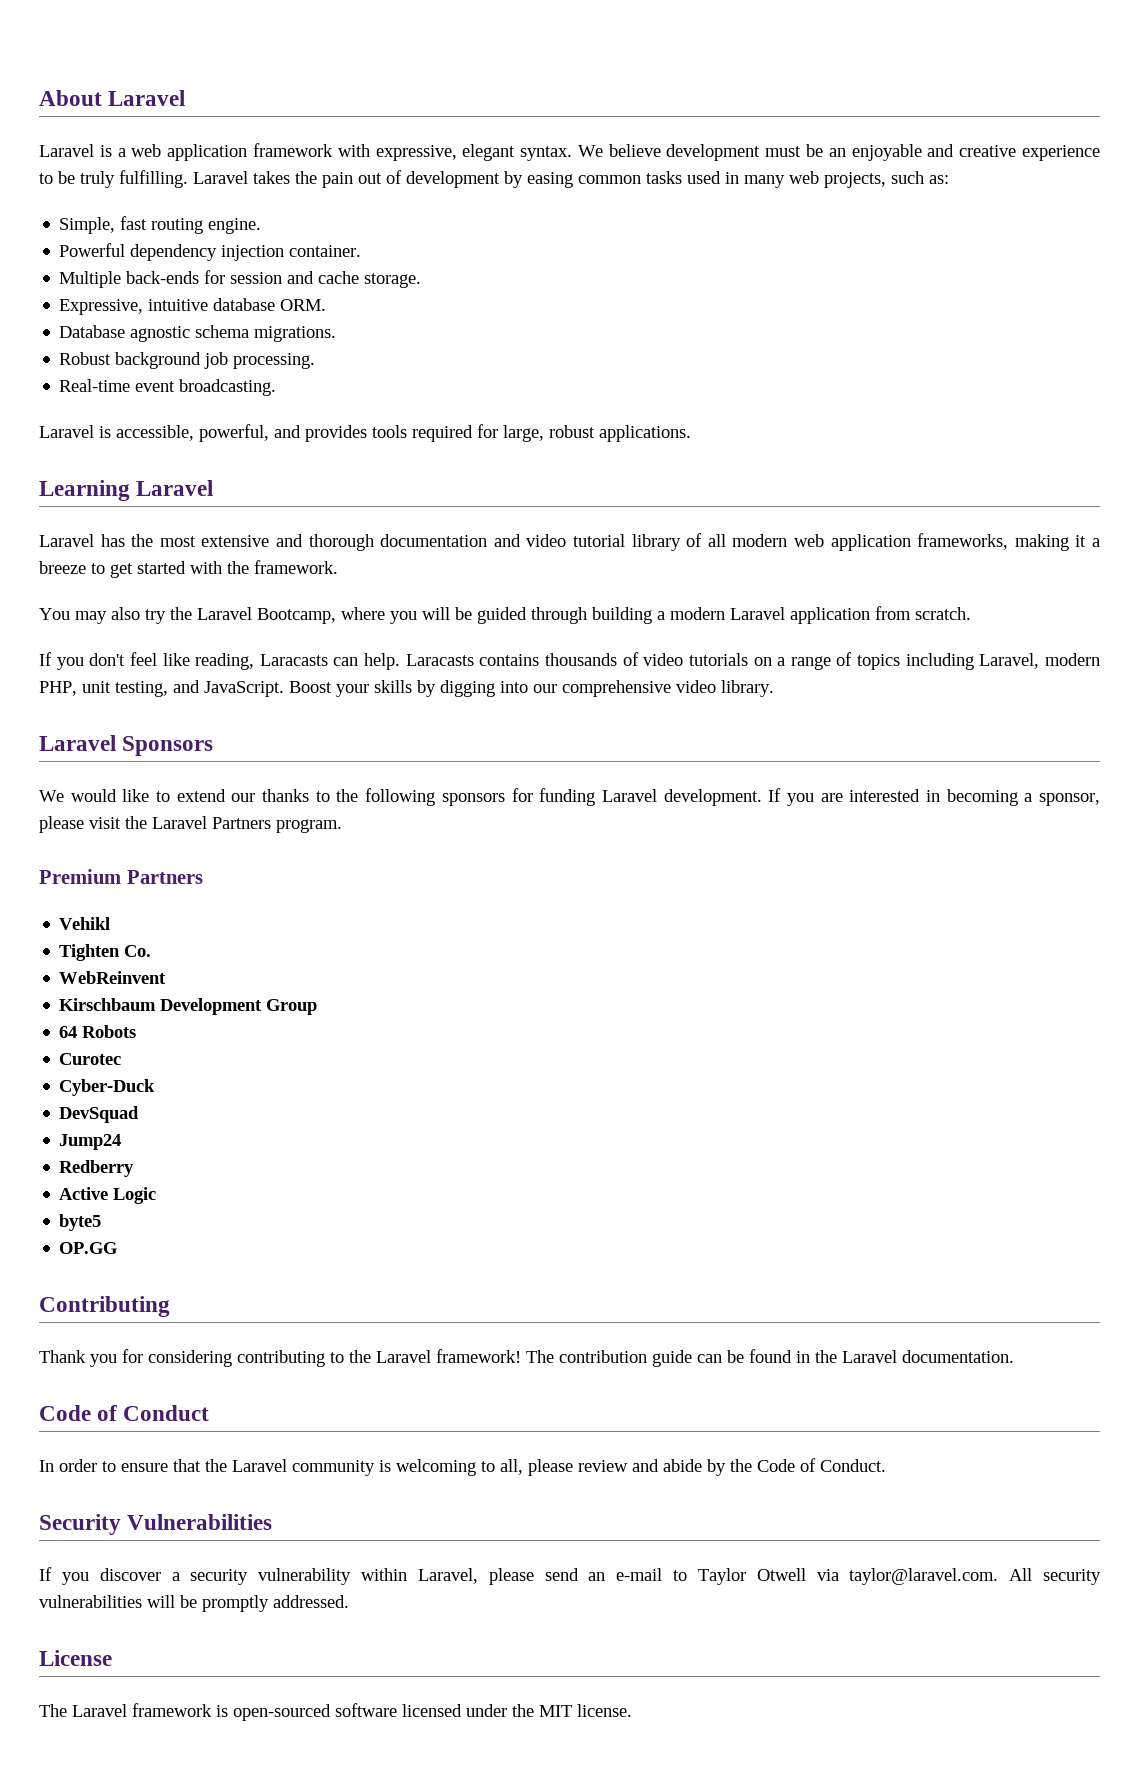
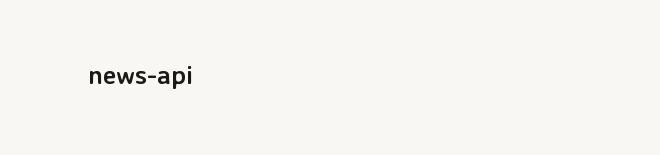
[39,90,186,106] [39,143,1100,161] [39,170,949,188] [59,216,262,234] [59,243,362,261] [59,270,422,288] [59,298,327,315] [59,325,337,342] [59,352,316,369] [59,379,277,396] [39,424,691,442] [39,480,214,501] [39,533,1100,551] [39,560,338,578] [39,606,971,624] [39,652,1100,670] [39,680,774,697] [39,735,214,756] [39,788,1100,806] [39,816,342,833] [39,869,203,884] [59,917,111,930] [59,944,152,961] [59,971,167,984] [59,998,318,1015] [59,1025,137,1038] [59,1053,122,1065] [59,1079,156,1096] [59,1106,140,1123] [59,1134,122,1150] [59,1160,135,1177] [59,1187,157,1204] [59,1214,102,1231] [59,1242,118,1254] [39,1296,170,1317] [39,1349,1014,1367] [39,1405,210,1421] [39,1458,886,1476] [39,1514,273,1535] [39,1567,1102,1585] [39,1595,349,1612] [39,1650,112,1666] [39,1703,632,1721] About Laravel // Laravel is a web application framework with expressive, elegant syntax. We believe development must be an enjoyable and creative experience to be truly fulfilling. Laravel takes the pain out of development by easing common tasks used in many web projects, such as: // Simple, fast routing engine. // Powerful dependency injection container. // Multiple back-ends for session and cache storage. // Expressive, intuitive database ORM. // Database agnostic schema migrations. // Robust background job processing. // Real-time event broadcasting. // Laravel is accessible, powerful, and provides tools required for large, robust applications. // Learning Laravel // Laravel has the most extensive and thorough documentation and video tutorial library of all modern web application frameworks, making it a breeze to get started with the framework. // You may also try the Laravel Bootcamp, where you will be guided through building a modern Laravel application from scratch. // If you don't feel like reading, Laracasts can help. Laracasts contains thousands of video tutorials on a range of topics including Laravel, modern PHP, unit testing, and JavaScript. Boost your skills by digging into our comprehensive video library. // Laravel Sponsors // We would like to extend our thanks to the following sponsors for funding Laravel development. If you are interested in becoming a sponsor, please visit the Laravel Partners program. // Premium Partners // Vehikl // Tighten Co. // WebReinvent // Kirschbaum Development Group // 64 Robots // Curotec // Cyber-Duck // DevSquad // Jump24 // Redberry // Active Logic // byte5 // OP.GG // Contributing // Thank you for considering contributing to the Laravel framework! The contribution guide can be found in the Laravel documentation. // Code of Conduct // In order to ensure that the Laravel community is welcoming to all, please review and abide by the Code of Conduct. // Security Vulnerabilities // If you discover a security vulnerability within Laravel, please send an e-mail to Taylor Otwell via taylor@laravel.com. All security vulnerabilities will be promptly addressed. // License // The Laravel framework is open-sourced software licensed under the MIT license. -> [88,66,193,89] news-api

